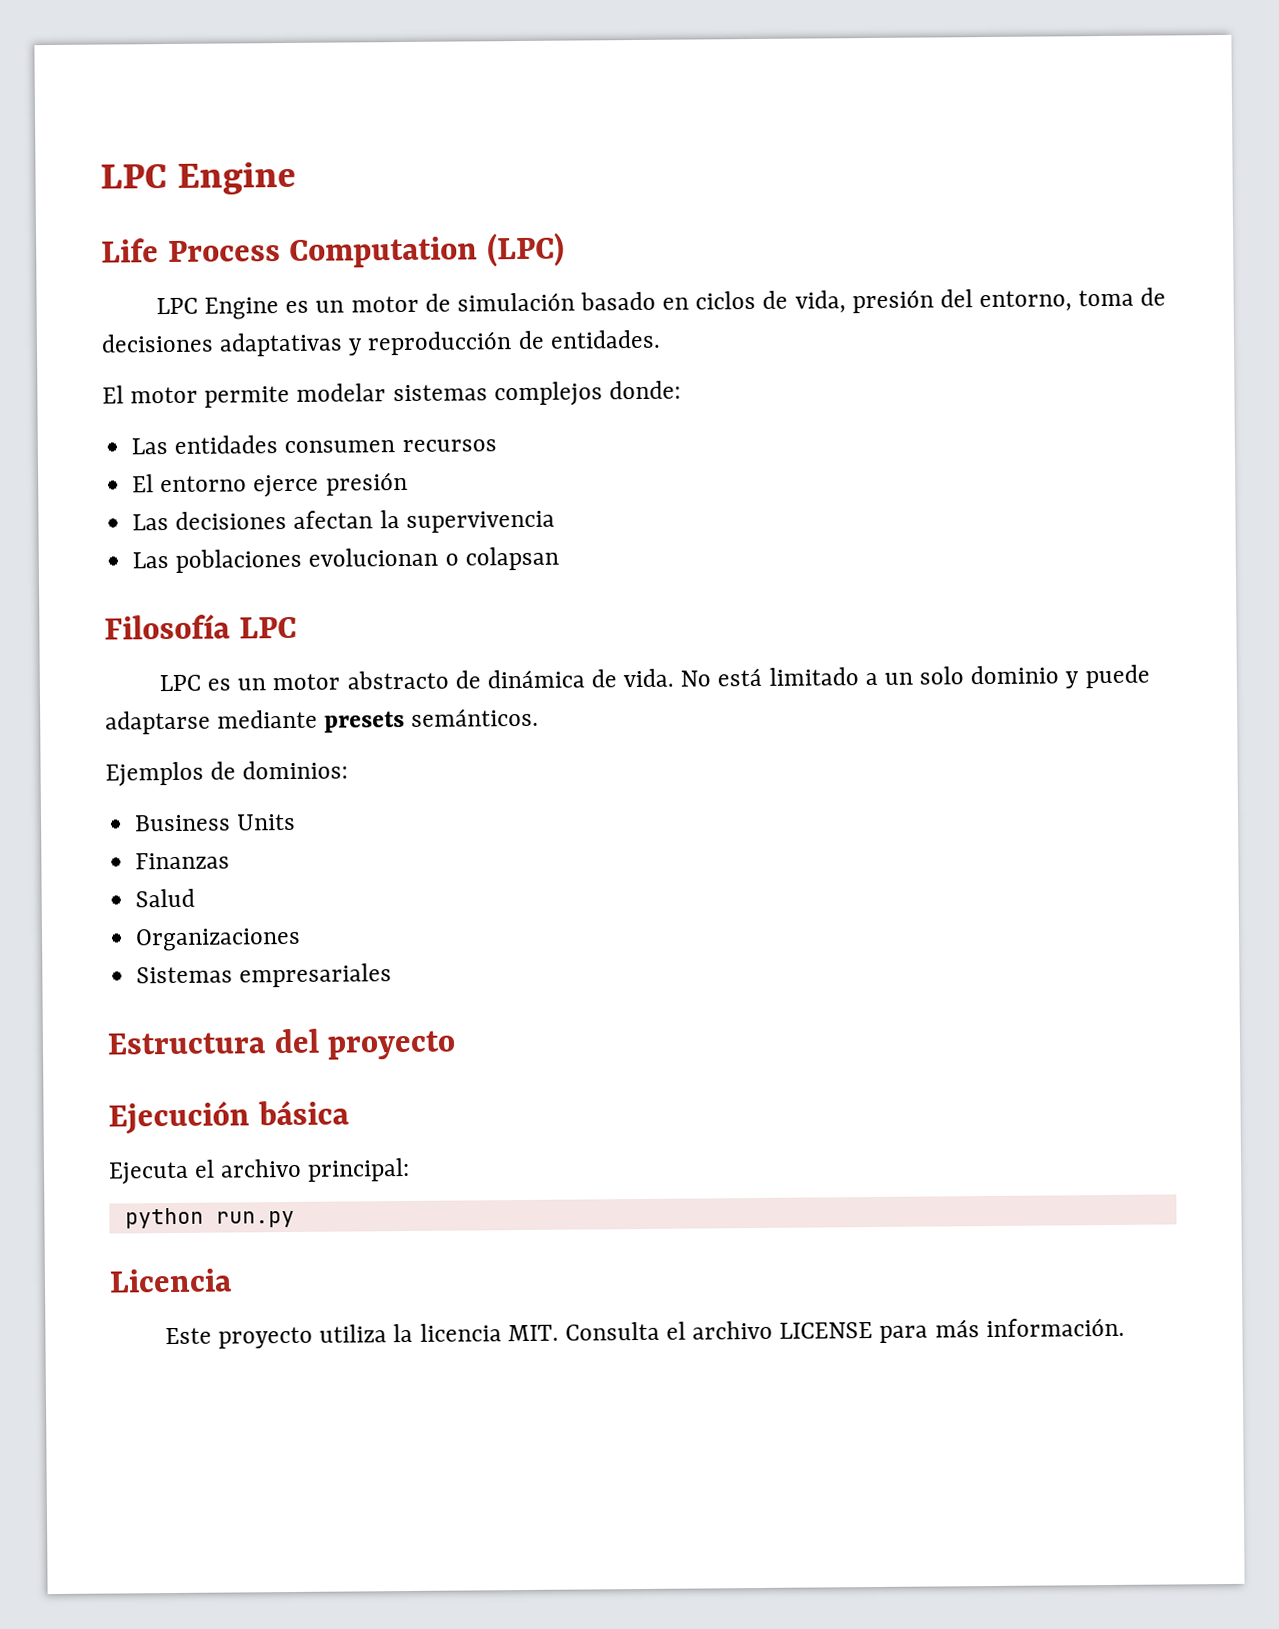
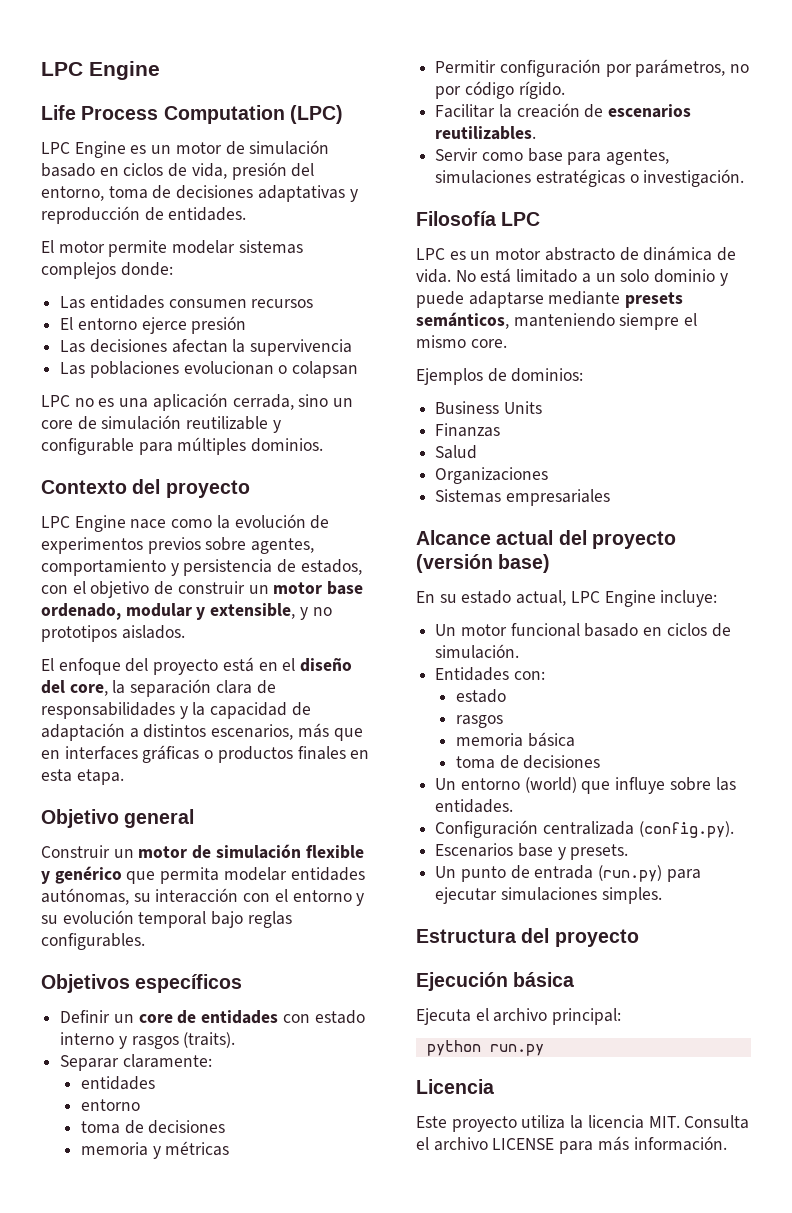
(559, 558) none -> [41,393,354,411] [41,415,281,433] [41,437,324,455] [41,479,250,498] [41,514,330,532] [41,537,315,554] [41,559,362,576] [41,581,364,598] [41,603,332,620] [41,625,185,642] [41,657,353,675] [41,679,276,697] [41,702,311,719] [41,723,363,741] [41,745,370,763] [41,769,124,785] [41,809,195,828] [41,844,364,859] [41,866,365,884] [41,888,365,906] [41,910,292,928] [41,933,145,950] [41,974,243,993] [60,1010,365,1024] [60,1032,236,1049] [60,1054,212,1071] [80,1076,155,1090] [80,1099,140,1111] [80,1120,226,1134] [80,1141,230,1159] [435,59,750,77] [435,81,565,99] [435,103,692,118] [435,126,537,140] [435,148,670,165] [435,169,745,187] // LPC no es una aplicación cerrada, sino un core de simulación reutilizable y configurable para múltiples dominios. // Contexto del proyecto // LPC Engine nace como la evolución de experimentos previos sobre agentes, comportamiento y persistencia de estados, con el objetivo de construir un motor base ordenado, modular y extensible, y no prototipos aislados. // El enfoque del proyecto está en el diseño del core, la separación clara de responsabilidades y la capacidad de adaptación a distintos escenarios, más que en interfaces gráficas o productos finales en esta etapa. // Objetivo general // Construir un motor de simulación flexible y genérico que permita modelar entidades autónomas, su interacción con el entorno y su evolución temporal bajo reglas configurables. // Objetivos específicos // Definir un core de entidades con estado interno y rasgos (traits). // Separar claramente: // entidades // entorno // toma de decisiones // memoria y métricas // Permitir configuración por parámetros, no por código rígido. // Facilitar la creación de escenarios reutilizables. // Servir como base para agentes, simulaciones estratégicas o investigación.
[411,707,540,727] semánticos. -> [416,312,698,330] [416,335,507,348] semánticos, manteniendo siempre el mismo core.
(393, 975) none -> [416,530,676,549] [416,554,551,573] [416,590,718,607] [435,623,731,637] [435,644,520,659] [435,667,545,681] [455,689,506,703] [455,715,503,728] [455,732,575,747] [455,755,601,769] [435,777,736,794] [435,799,514,813] [435,820,734,838] [435,843,629,860] [435,865,701,882] [435,887,662,904] // Alcance actual del proyecto (versión base) // En su estado actual, LPC Engine incluye: // Un motor funcional basado en ciclos de simulación. // Entidades con: // estado // rasgos // memoria básica // toma de decisiones // Un entorno (world) que influye sobre las entidades. // Configuración centralizada (config.py). // Escenarios base y presets. // Un punto de entrada (run.py) para ejecutar simulaciones simples.

